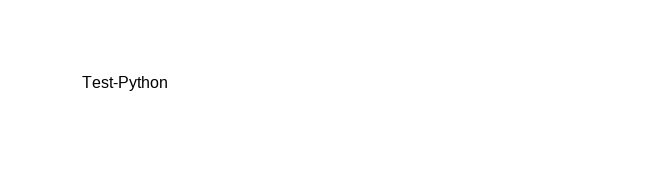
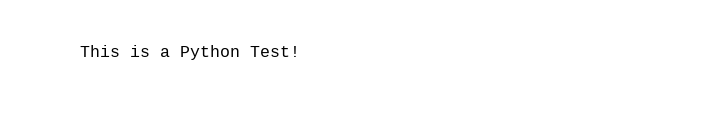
[82,76,168,91] Test-Python -> [80,45,300,60] This is a Python Test!

